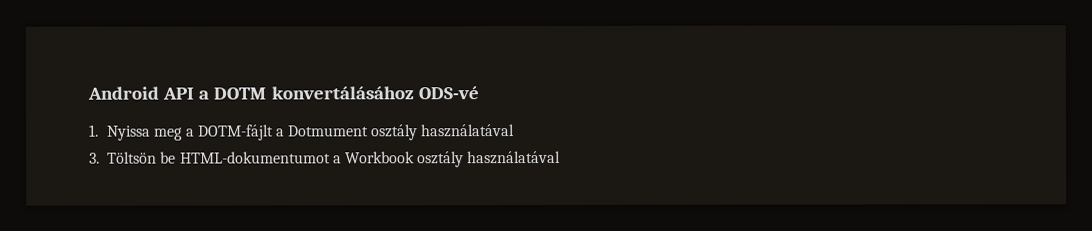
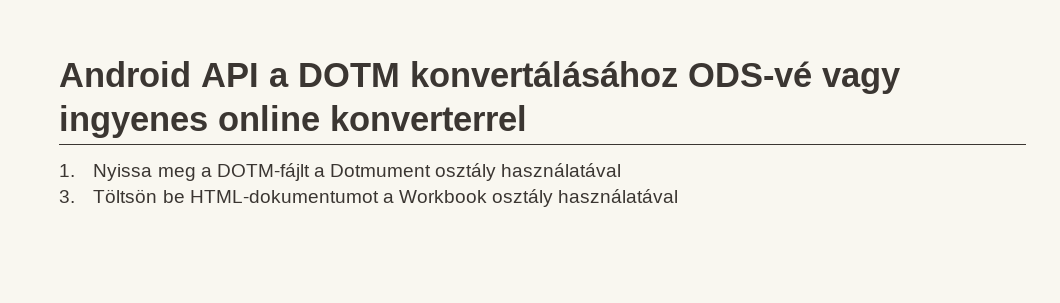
(479, 93) none -> [822,68,900,94] [59,105,527,138] vagy ingyenes online konverterrel

